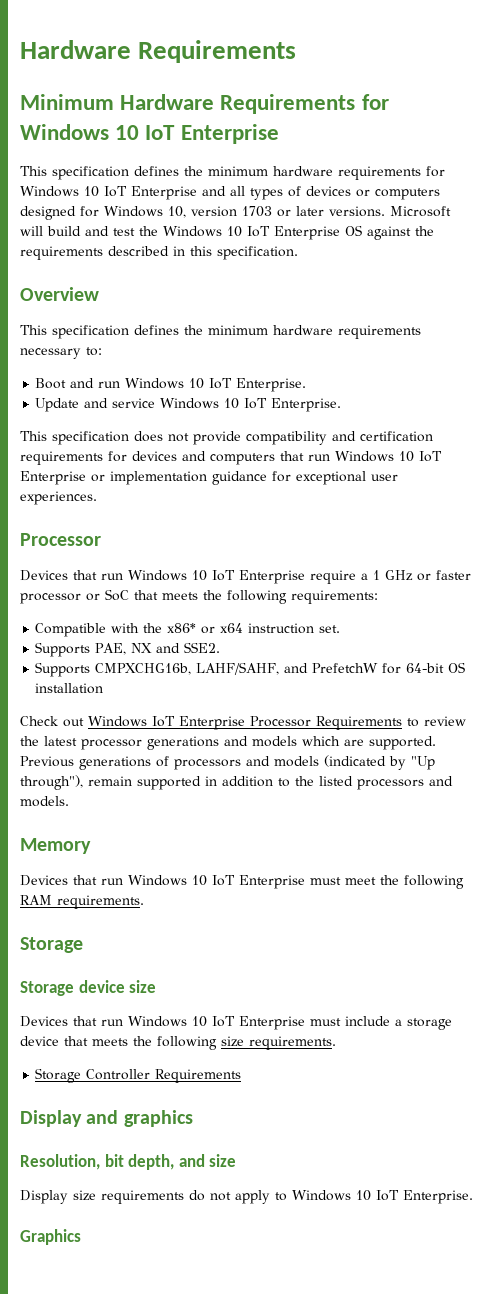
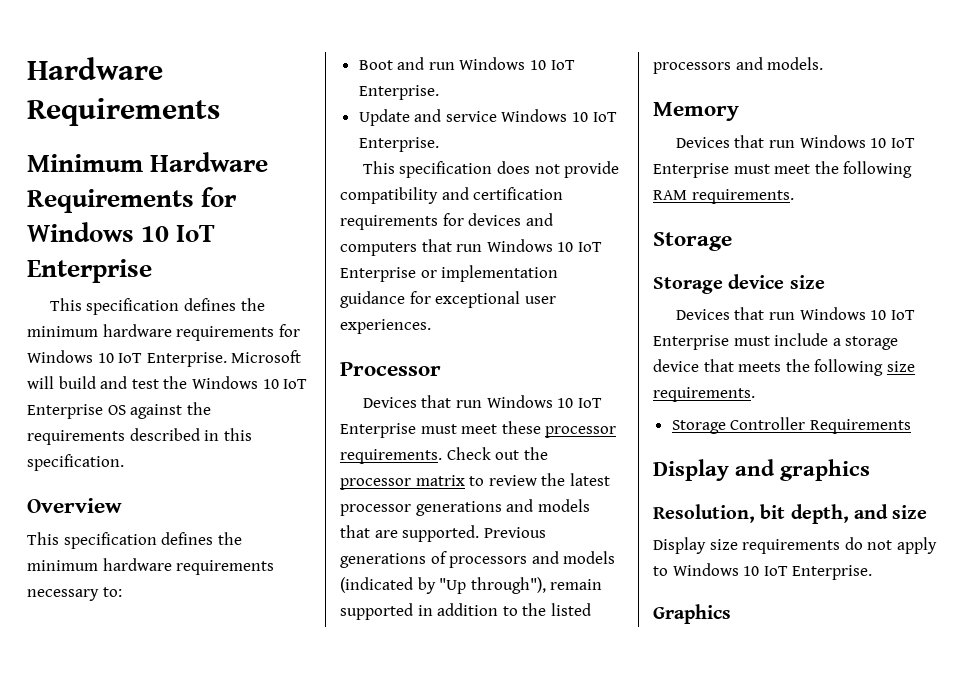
[131,186,440,200] [20,206,385,220] Enterprise and all types of devices or computers designed for Windows 10, version 1703 or later versions. -> [146,352,227,367] Enterprise.
[310,570,471,584] [20,589,378,604] [35,623,341,637] [35,642,221,657] [35,662,466,677] [35,683,104,694] [20,716,402,730] require a 1 GHz or faster processor or SoC that meets the following requirements: // Compatible with the x86* or x64 instruction set. // Supports PAE, NX and SSE2. // Supports CMPXCHG16b, LAHF/SAHF, and PrefetchW for 64-bit OS installation // Check out Windows IoT Enterprise Processor Requirements -> [420,421,617,438] [340,447,548,464] [340,475,465,490] must meet these processor requirements. Check out the processor matrix
[302,736,340,746] which -> [340,525,370,538] that

